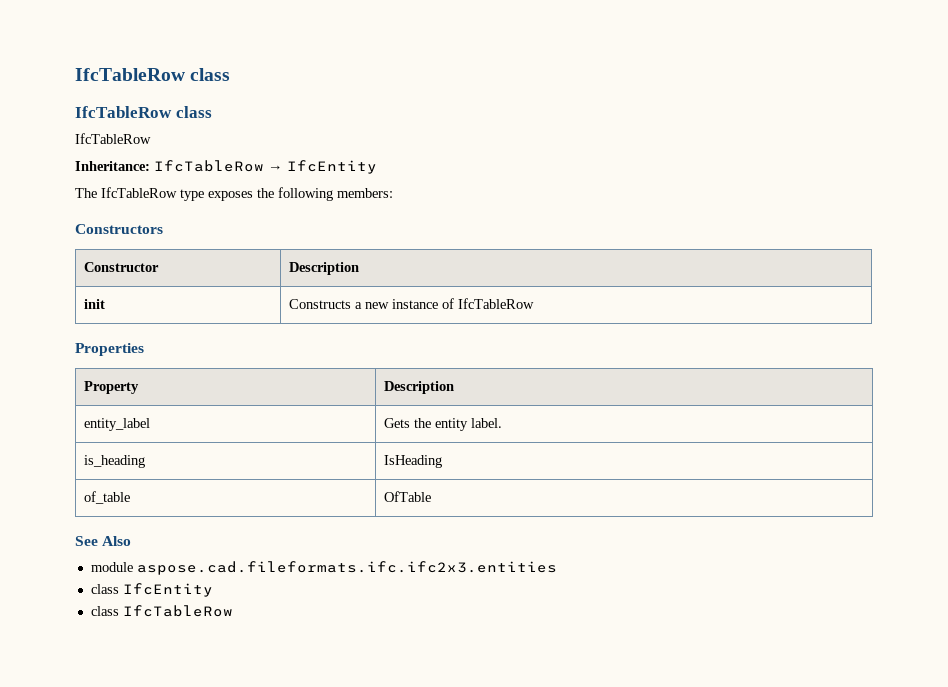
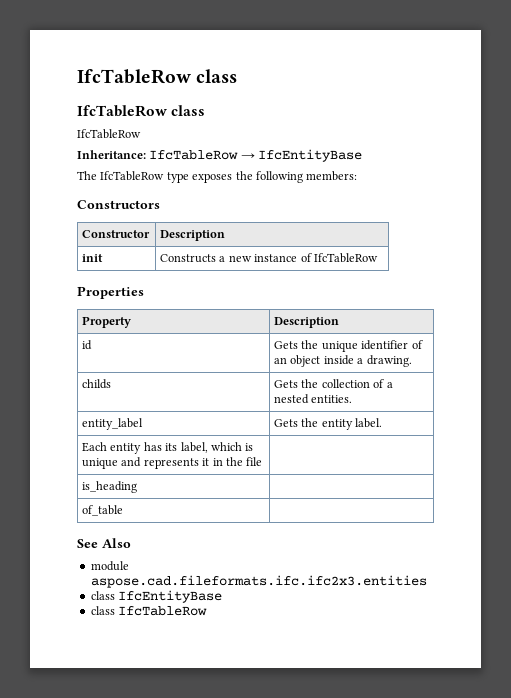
[287,160,377,174] IfcEntity -> [258,149,363,162] IfcEntityBase
(454, 387) none -> [82,340,93,350] [274,340,423,352] [274,355,412,367] [82,379,112,389] [274,379,393,388] [274,394,353,404] // id | Gets the unique identifier of an object inside a drawing. // childs | Gets the collection of a nested entities.
(502, 423) none -> [82,442,254,454] [82,457,263,469] // Each entity has its label, which is unique and represents it in the file |
[383,455,442,468] IsHeading -> (138, 487) none
[383,491,431,502] OfTable -> (124, 510) none
[122,583,213,597] IfcEntity -> [118,590,223,603] IfcEntityBase

